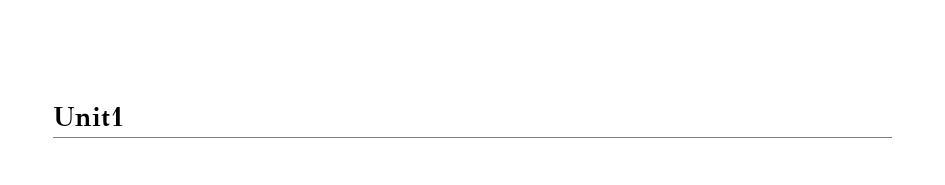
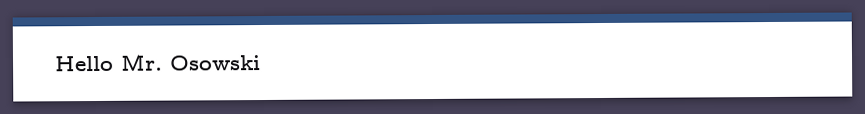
[53,107,124,127] Unit1 -> [54,53,261,72] Hello Mr. Osowski

